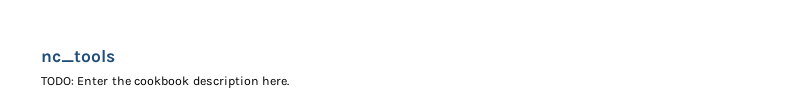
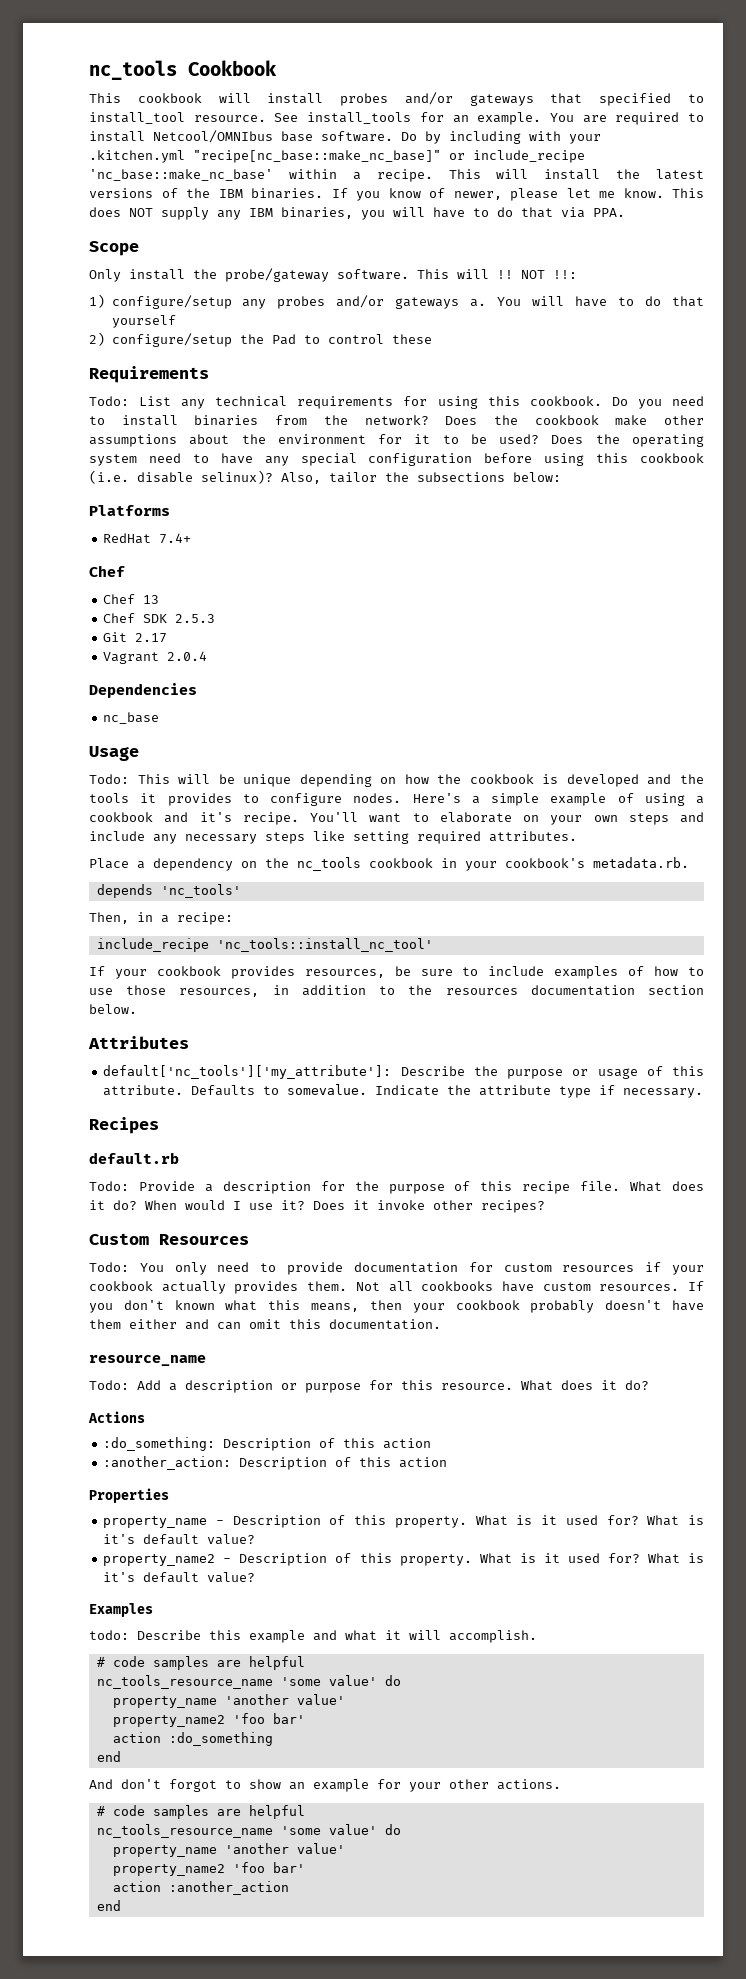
[41,50,115,63] [41,76,289,88] nc_tools // TODO: Enter the cookbook description here. -> [89,60,277,80] [89,92,704,106] [89,112,704,125] [89,130,601,144] [89,150,585,163] [89,169,704,182] [89,188,704,201] [89,207,625,220] [89,241,139,256] [89,268,577,282] [89,294,704,309] [111,315,176,328] [89,332,432,347] [89,366,209,383] [89,396,704,409] [89,415,704,426] [89,434,704,447] [89,453,704,466] [89,470,561,484] [89,505,170,516] [103,533,192,544] [89,565,125,577] [103,594,160,604] [103,613,216,623] [103,632,168,643] [103,651,208,664] [89,683,197,698] [103,712,160,724] [89,746,139,761] [89,774,705,787] [89,793,704,806] [89,812,704,825] [89,831,577,844] [89,857,689,871] [96,884,241,898] [89,912,233,925] [96,938,433,952] [89,966,704,979] [89,985,704,997] [89,1004,137,1014] [88,1036,189,1049] [103,1065,704,1079] [103,1084,704,1098] [89,1117,159,1134] [89,1152,179,1164] [89,1181,704,1194] [89,1200,545,1213] [89,1233,249,1245] [89,1262,704,1275] [89,1281,704,1294] [89,1300,704,1313] [89,1319,441,1330] [89,1355,206,1366] [89,1380,649,1393] [88,1411,145,1423] [103,1437,432,1451] [103,1456,448,1470] [89,1488,169,1503] [103,1515,705,1528] [103,1534,256,1545] [103,1553,705,1566] [103,1572,256,1583] [89,1603,153,1617] [89,1630,537,1643] [96,1656,305,1670] [96,1675,401,1689] [112,1694,345,1708] [112,1713,305,1727] [112,1732,273,1746] [96,1751,121,1762] [89,1779,561,1792] [96,1805,305,1819] [96,1824,401,1838] [112,1843,345,1857] [112,1862,305,1876] [112,1881,289,1895] [96,1900,121,1911] nc_tools Cookbook // This cookbook will install probes and/or gateways that specified to install_tool resource. See install_tools for an example. You are required to install Netcool/OMNIbus base software. Do by including with your .kitchen.yml "recipe[nc_base::make_nc_base]" or include_recipe 'nc_base::make_nc_base' within a recipe. This will install the latest versions of the IBM binaries. If you know of newer, please let me know. This does NOT supply any IBM binaries, you will have to do that via PPA. // Scope // Only install the probe/gateway software. This will !! NOT !!: // 1) configure/setup any probes and/or gateways a. You will have to do that yourself // 2) configure/setup the Pad to control these // Requirements // Todo: List any technical requirements for using this cookbook. Do you need to install binaries from the network? Does the cookbook make other assumptions about the environment for it to be used? Does the operating system need to have any special configuration before using this cookbook (i.e. disable selinux)? Also, tailor the subsections below: // Platforms // RedHat 7.4+ // Chef // Chef 13 // Chef SDK 2.5.3 // Git 2.17 // Vagrant 2.0.4 // Dependencies // nc_base // Usage // Todo: This will be unique depending on how the cookbook is developed and the tools it provides to configure nodes. Here's a simple example of using a cookbook and it's recipe. You'll want to elaborate on your own steps and include any necessary steps like setting required attributes. // Place a dependency on the nc_tools cookbook in your cookbook's metadata.rb. // depends 'nc_tools' // Then, in a recipe: // include_recipe 'nc_tools::install_nc_tool' // If your cookbook provides resources, be sure to include examples of how to use those resources, in addition to the resources documentation section below. // Attributes // default['nc_tools']['my_attribute']: Describe the purpose or usage of this attribute. Defaults to somevalue. Indicate the attribute type if necessary. // Recipes // default.rb // Todo: Provide a description for the purpose of this recipe file. What does it do? When would I use it? Does it invoke other recipes? // Custom Resources // Todo: You only need to provide documentation for custom resources if your cookbook actually provides them. Not all cookbooks have custom resources. If you don't known what this means, then your cookbook probably doesn't have them either and can omit this documentation. // resource_name // Todo: Add a description or purpose for this resource. What does it do? // Actions // :do_something: Description of this action // :another_action: Description of this action // Properties // property_name - Description of this property. What is it used for? What is it's default value? // property_name2 - Description of this property. What is it used for? What is it's default value? // Examples // todo: Describe this example and what it will accomplish. // # code samples are helpful // nc_tools_resource_name 'some value' do // property_name 'another value' // property_name2 'foo bar' // action :do_something // end // And don't forgot to show an example for your other actions. // # code samples are helpful // nc_tools_resource_name 'some value' do // property_name 'another value' // property_name2 'foo bar' // action :another_action // end

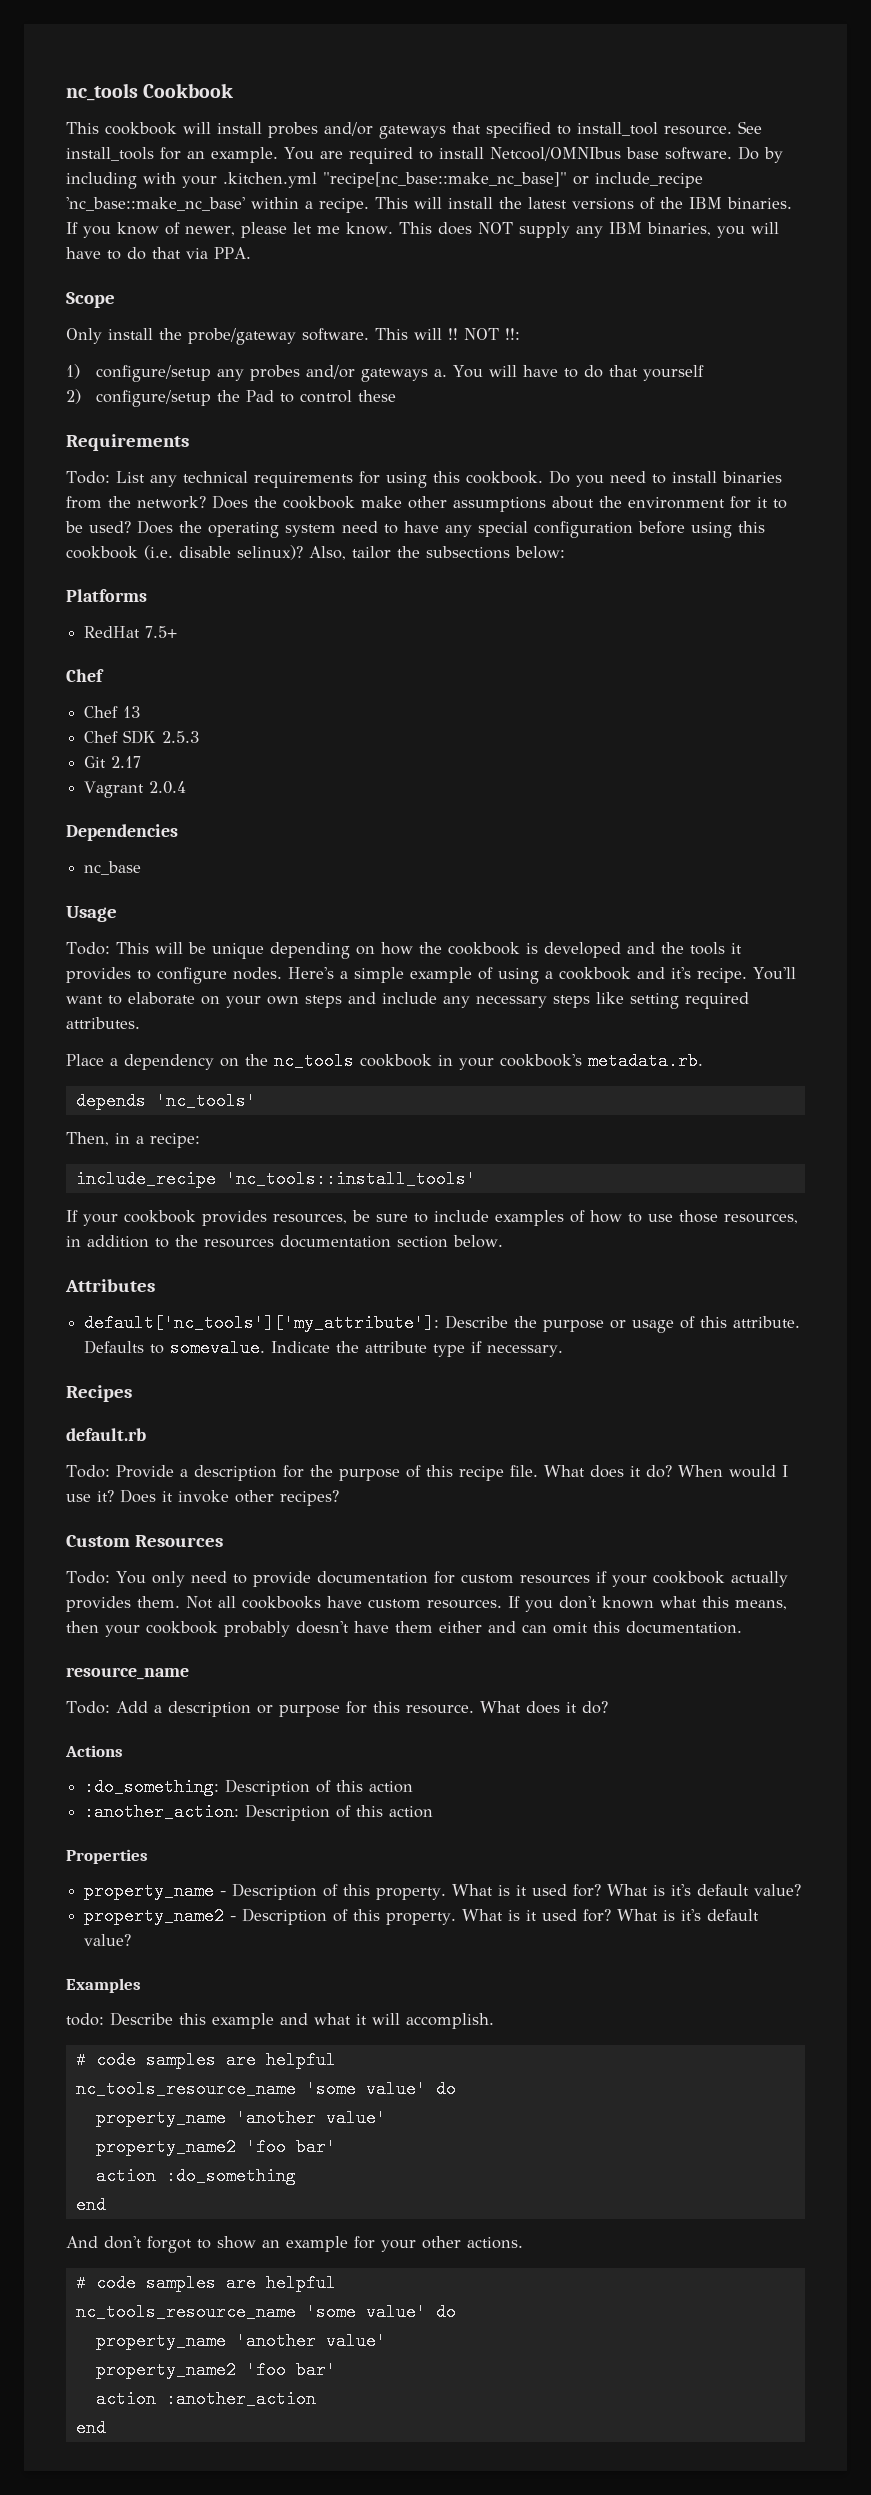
[159,533,192,544] 7.4+ -> [145,626,178,638] 7.5+
[216,938,433,952] 'nc_tools::install_nc_tool' -> [225,1170,476,1188] 'nc_tools::install_tools'

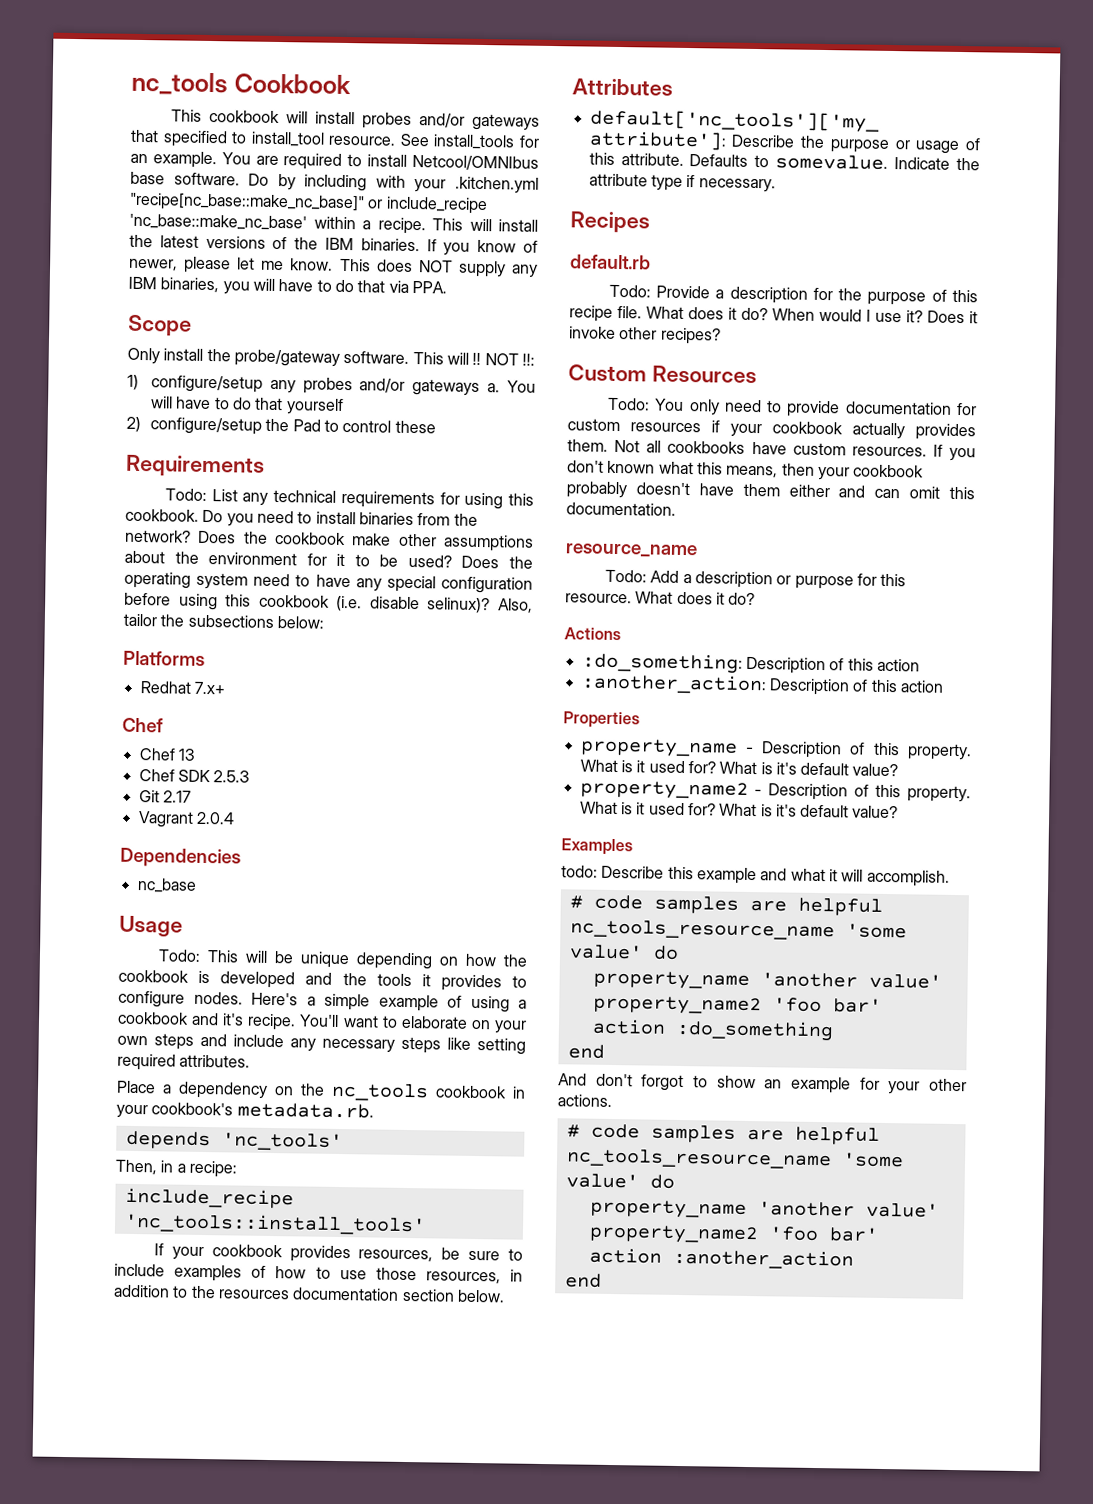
[84,626,178,638] RedHat 7.5+ -> [139,681,225,695] Redhat 7.x+

